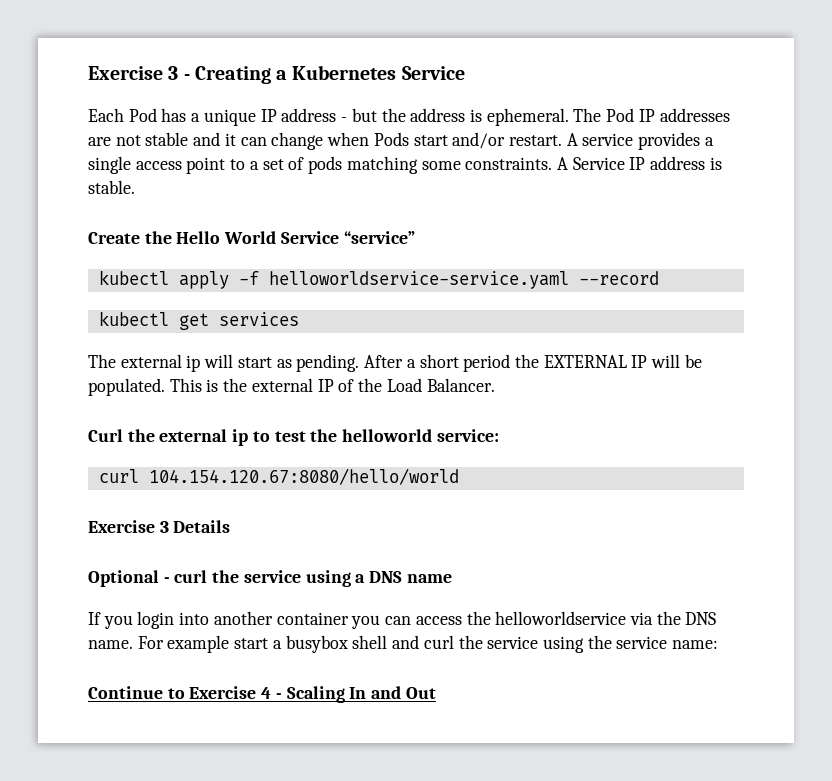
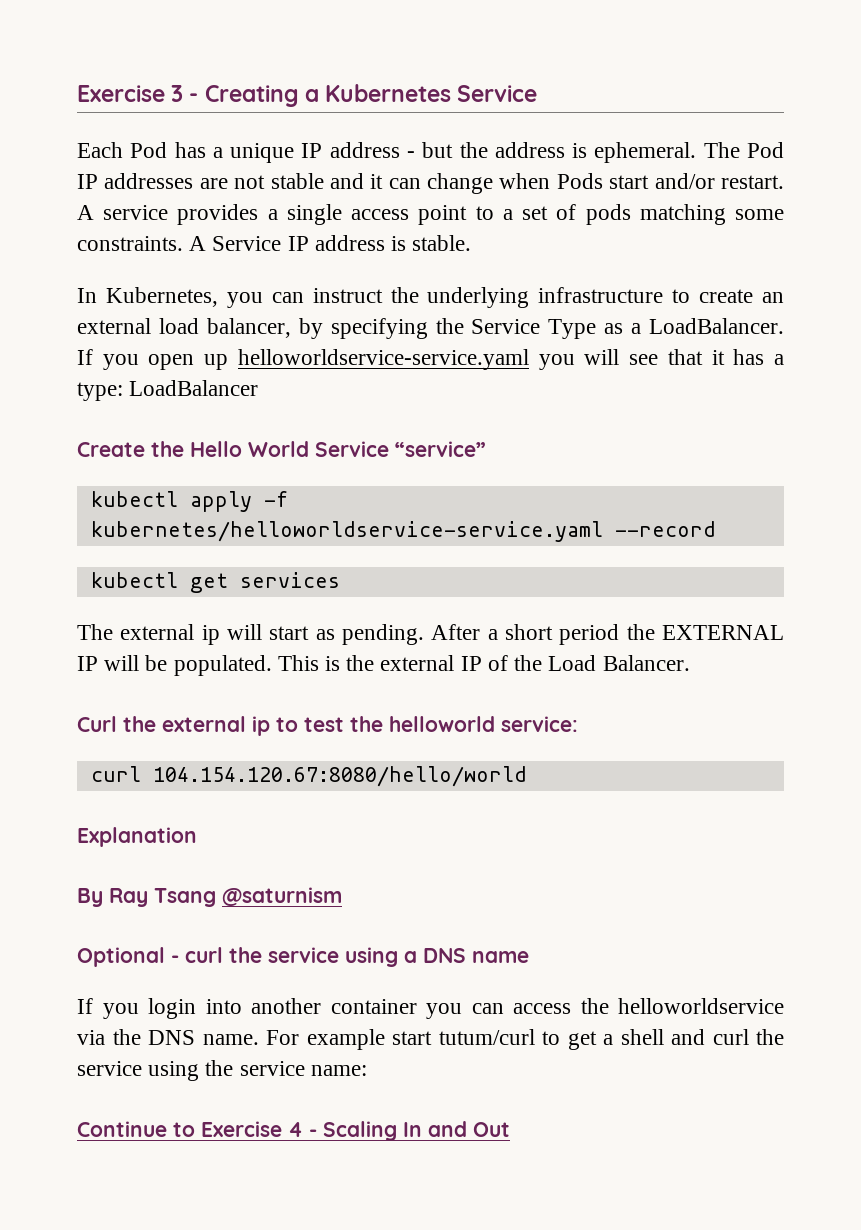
(135, 187) none -> [77,287,784,308] [77,318,784,339] [77,349,785,370] [77,380,259,401] // In Kubernetes, you can instruct the underlying infrastructure to create an external load balancer, by specifying the Service Type as a LoadBalancer. If you open up helloworldservice-service.yaml you will see that it has a type: LoadBalancer
[268,271,569,289] helloworldservice-service.yaml -> [90,521,603,542] kubernetes/helloworldservice-service.yaml
[88,520,231,533] Exercise 3 Details -> [77,827,197,847] [77,887,342,907] Explanation // By Ray Tsang @saturnism
[272,635,348,653] a busybox -> [438,1029,613,1050] tutum/curl to get a

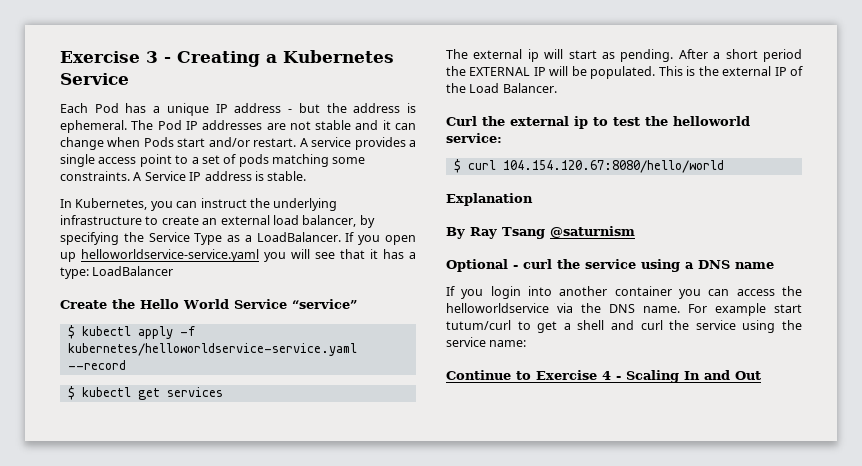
(486, 449) none -> [67,325,75,339] $
(716, 529) none -> [67,386,75,400] $
(578, 724) none -> [453,159,461,173] $

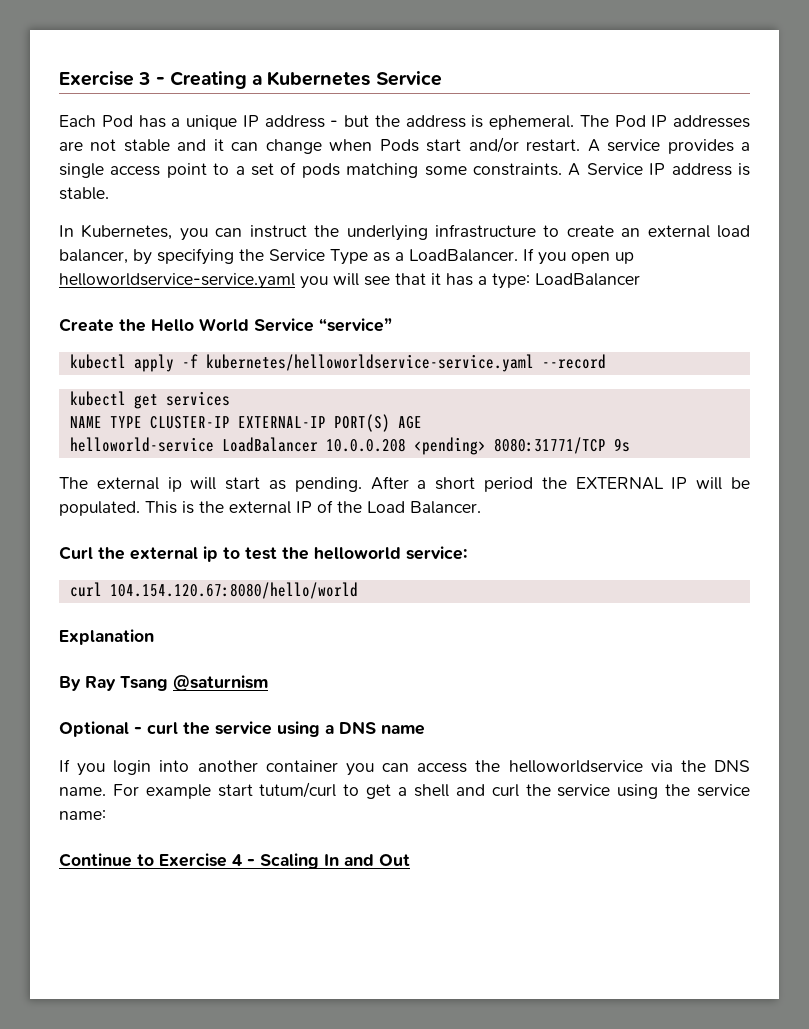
[67,325,75,339] $ -> (392, 325) none
[67,386,75,400] $ -> (606, 361) none
(223, 392) none -> [69,414,422,432] [69,437,630,455] // NAME TYPE CLUSTER-IP EXTERNAL-IP PORT(S) AGE // helloworld-service LoadBalancer 10.0.0.208 <pending> 8080:31771/TCP 9s
[453,159,461,173] $ -> (467, 553) none

